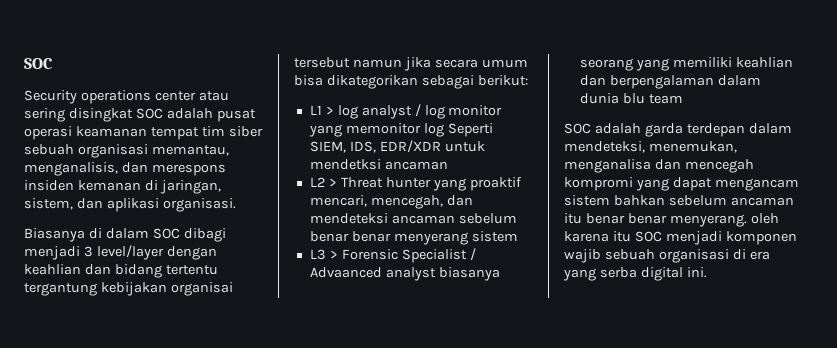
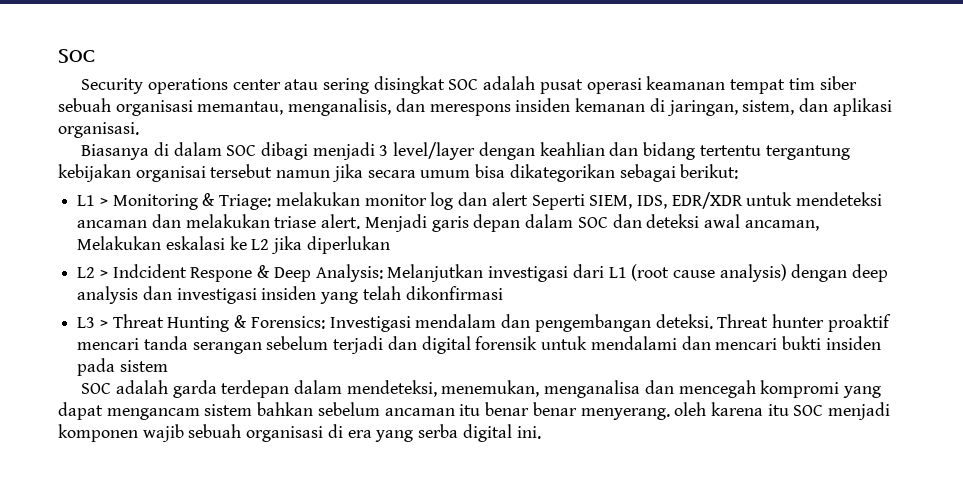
[337,104,503,119] [308,123,444,137] log analyst / log monitor yang memonitor log -> [112,192,528,210] Monitoring & Triage: melakukan monitor log dan alert
[309,159,448,170] [309,177,522,191] [309,195,473,209] [309,213,517,224] [309,231,518,245] [309,248,476,263] [309,267,500,281] [579,57,793,71] [579,75,761,89] [579,93,683,104] mendetksi ancaman // L2 > Threat hunter yang proaktif mencari, mencegah, dan mendeteksi ancaman sebelum benar benar menyerang sistem // L3 > Forensic Specialist / Advaanced analyst biasanya seorang yang memiliki keahlian dan berpengalaman dalam dunia blu team -> [796,192,883,206] [77,214,819,232] [77,236,390,254] [77,264,889,282] [77,286,503,304] [77,314,891,332] [77,336,881,354] [77,358,168,376] mendeteksi ancaman dan melakukan triase alert. Menjadi garis depan dalam SOC dan deteksi awal ancaman, Melakukan eskalasi ke L2 jika diperlukan // L2 > Indcident Respone & Deep Analysis: Melanjutkan investigasi dari L1 (root cause analysis) dengan deep analysis dan investigasi insiden yang telah dikonfirmasi // L3 > Threat Hunting & Forensics: Investigasi mendalam dan pengembangan deteksi. Threat hunter proaktif mencari tanda serangan sebelum terjadi dan digital forensik untuk mendalami dan mencari bukti insiden pada sistem

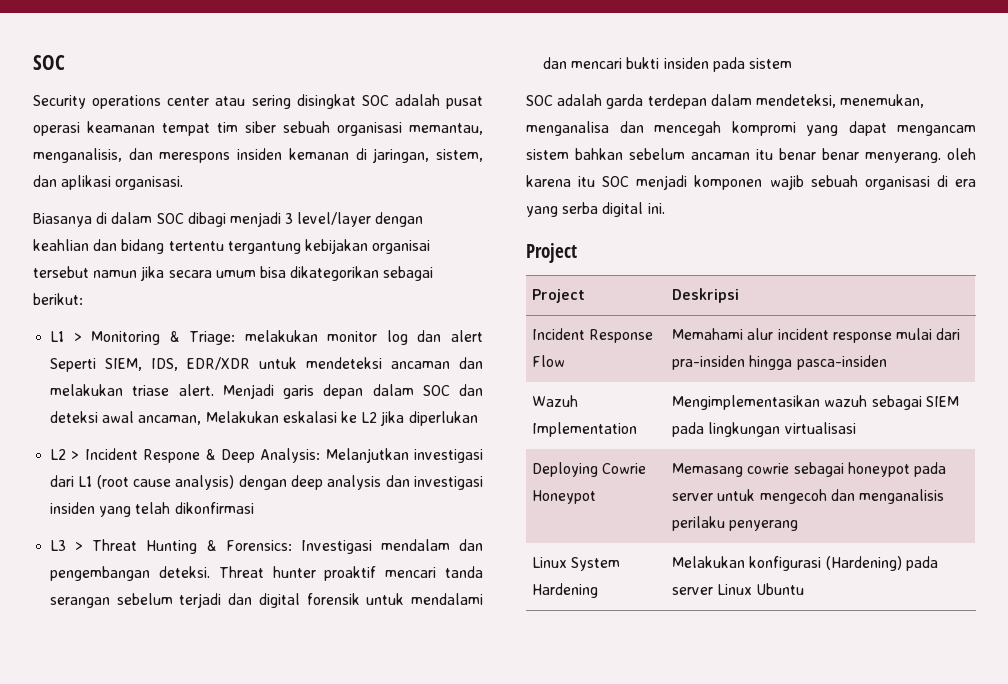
[112,264,187,278] Indcident -> [84,448,138,460] Incident
(541, 432) none -> [526,243,577,263] [532,289,586,303] [672,288,740,303] [532,328,654,343] [532,355,566,367] [672,328,961,343] [672,355,887,370] [532,395,579,407] [532,422,638,437] [672,395,959,410] [672,422,856,437] [532,462,647,477] [532,490,597,504] [672,462,946,477] [672,489,944,504] [672,516,799,531] [532,557,621,571] [532,583,599,598] [672,556,938,571] [672,583,804,595] // Project // Project | Deskripsi // Incident Response Flow | Memahami alur incident response mulai dari pra-insiden hingga pasca-insiden // Wazuh Implementation | Mengimplementasikan wazuh sebagai SIEM pada lingkungan virtualisasi // Deploying Cowrie Honeypot | Memasang cowrie sebagai honeypot pada server untuk mengecoh dan menganalisis perilaku penyerang // Linux System Hardening | Melakukan konfigurasi (Hardening) pada server Linux Ubuntu

